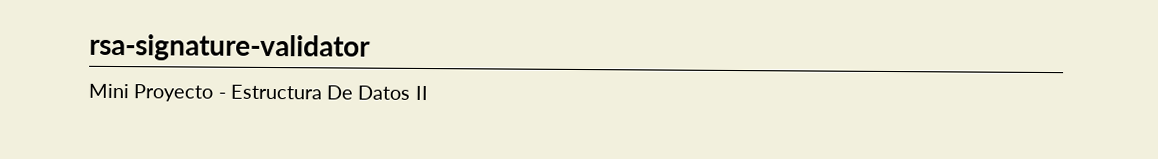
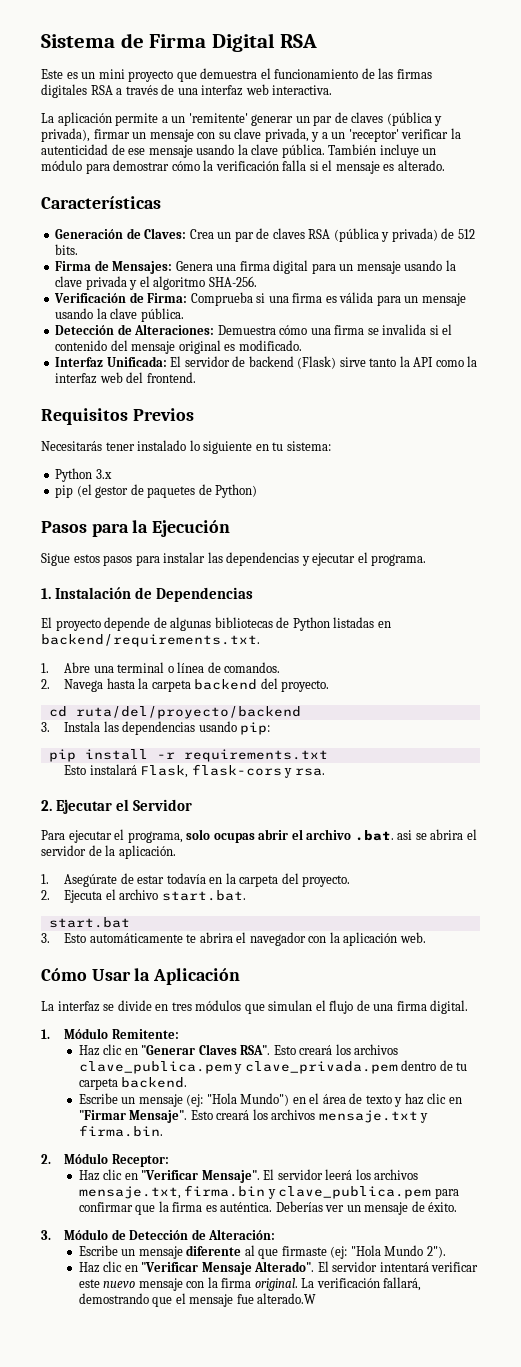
[89,33,371,62] [88,83,428,102] rsa-signature-validator // Mini Proyecto - Estructura De Datos II -> [41,33,318,52] [41,68,432,82] [41,84,333,98] [41,112,443,126] [41,128,461,142] [41,144,437,158] [41,160,445,174] [41,196,161,209] [55,228,475,242] [55,244,79,255] [55,260,456,274] [55,276,257,290] [54,292,466,306] [55,308,184,322] [55,324,453,335] [55,340,302,354] [55,356,478,369] [55,372,196,384] [41,408,194,425] [41,440,331,454] [55,468,112,482] [55,484,258,498] [41,520,231,537] [41,552,427,566] [41,587,254,602] [41,617,391,631] [41,634,260,647] [41,662,281,673] [41,678,330,692] [48,706,301,719] [41,721,271,735] [48,749,328,762] [64,764,325,778] [41,799,193,814] [41,829,477,843] [41,845,176,859] [41,873,351,887] [41,889,246,903] [48,917,130,928] [41,932,426,946] [41,968,241,985] [41,1000,469,1014] [41,1028,179,1039] [78,1044,399,1056] [78,1060,468,1074] [78,1077,188,1090] [78,1093,462,1107] [78,1109,429,1123] [78,1125,163,1137] [41,1153,169,1167] [78,1169,419,1183] [78,1185,459,1199] [78,1201,458,1215] [41,1229,276,1240] [78,1245,446,1259] [78,1261,479,1275] [78,1277,422,1291] [78,1293,317,1307] Sistema de Firma Digital RSA // Este es un mini proyecto que demuestra el funcionamiento de las firmas digitales RSA a través de una interfaz web interactiva. // La aplicación permite a un 'remitente' generar un par de claves (pública y privada), firmar un mensaje con su clave privada, y a un 'receptor' verificar la autenticidad de ese mensaje usando la clave pública. También incluye un módulo para demostrar cómo la verificación falla si el mensaje es alterado. // Características // Generación de Claves: Crea un par de claves RSA (pública y privada) de 512 bits. // Firma de Mensajes: Genera una firma digital para un mensaje usando la clave privada y el algoritmo SHA-256. // Verificación de Firma: Comprueba si una firma es válida para un mensaje usando la clave pública. // Detección de Alteraciones: Demuestra cómo una firma se invalida si el contenido del mensaje original es modificado. // Interfaz Unificada: El servidor de backend (Flask) sirve tanto la API como la interfaz web del frontend. // Requisitos Previos // Necesitarás tener instalado lo siguiente en tu sistema: // Python 3.x // pip (el gestor de paquetes de Python) // Pasos para la Ejecución // Sigue estos pasos para instalar las dependencias y ejecutar el programa. // 1. Instalación de Dependencias // El proyecto depende de algunas bibliotecas de Python listadas en backend/requirements.txt. // 1. Abre una terminal o línea de comandos. // 2. Navega hasta la carpeta backend del proyecto. // cd ruta/del/proyecto/backend // 3. Instala las dependencias usando pip: // pip install -r requirements.txt // Esto instalará Flask, flask-cors y rsa. // 2. Ejecutar el Servidor // Para ejecutar el programa, solo ocupas abrir el archivo .bat. asi se abrira el servidor de la aplicación. // 1. Asegúrate de estar todavía en la carpeta del proyecto. // 2. Ejecuta el archivo start.bat. // start.bat // 3. Esto automáticamente te abrira el navegador con la aplicación web. // Cómo Usar la Aplicación // La interfaz se divide en tres módulos que simulan el flujo de una firma digital. // 1. Módulo Remitente: // Haz clic en "Generar Claves RSA". Esto creará los archivos clave_publica.pem y clave_privada.pem dentro de tu carpeta backend. // Escribe un mensaje (ej: "Hola Mundo") en el área de texto y haz clic en "Firmar Mensaje". Esto creará los archivos mensaje.txt y firma.bin. // 2. Módulo Receptor: // Haz clic en "Verificar Mensaje". El servidor leerá los archivos mensaje.txt, firma.bin y clave_publica.pem para confirmar que la firma es auténtica. Deberías ver un mensaje de éxito. // 3. Módulo de Detección de Alteración: // Escribe un mensaje diferente al que firmaste (ej: "Hola Mundo 2"). // Haz clic en "Verificar Mensaje Alterado". El servidor intentará verificar este nuevo mensaje con la firma original. La verificación fallará, demostrando que el mensaje fue alterado.W

